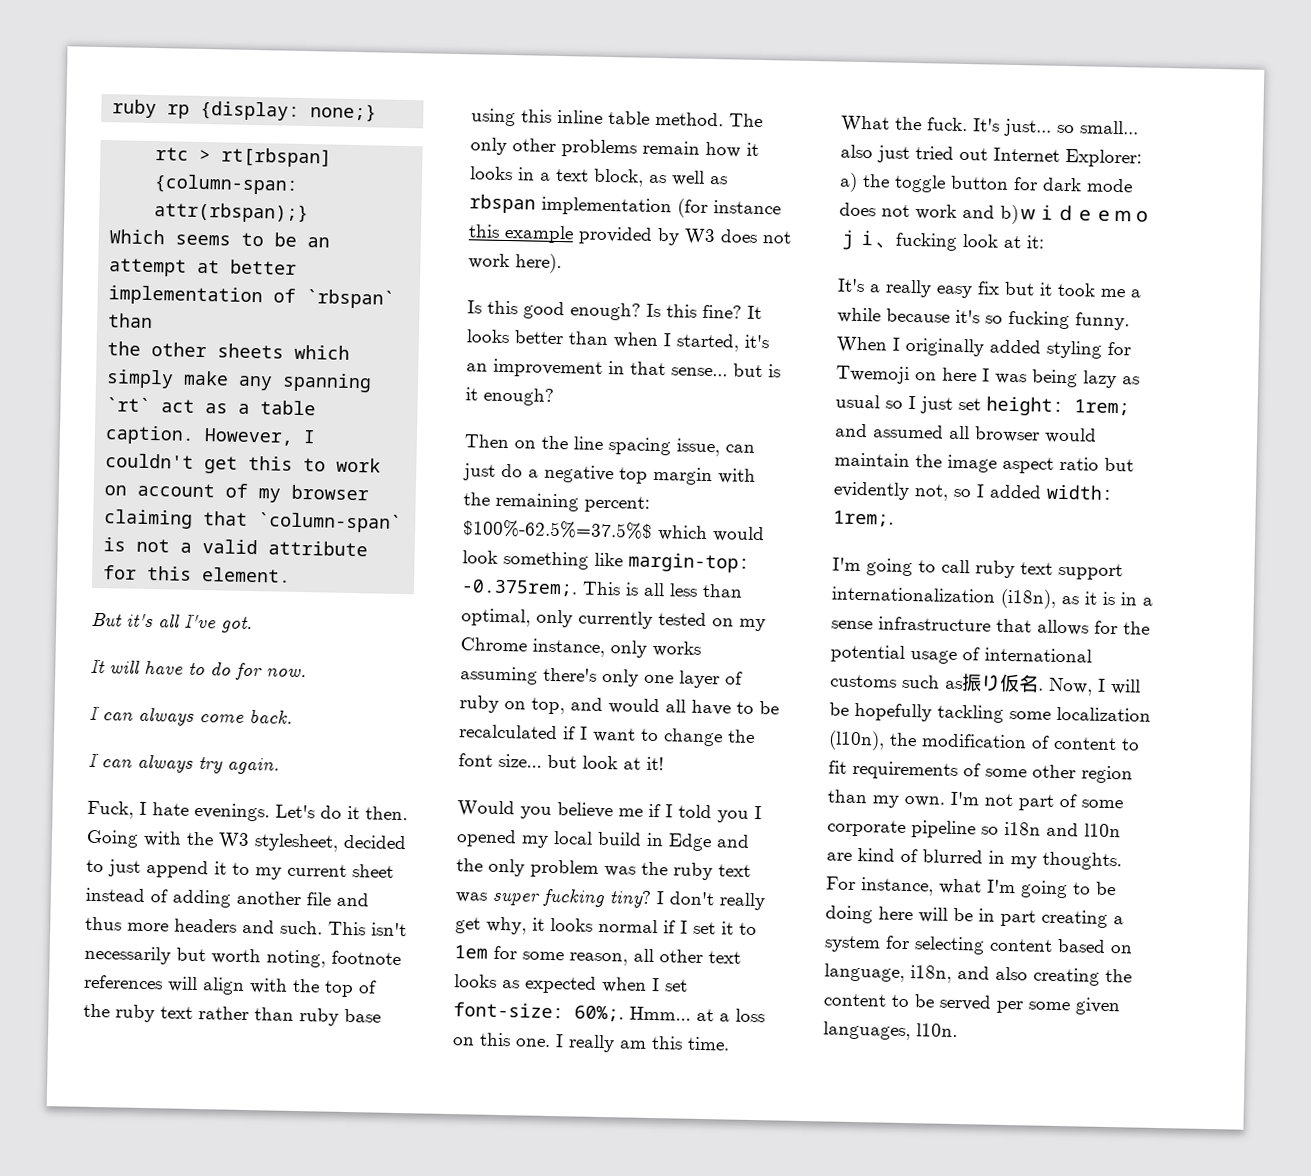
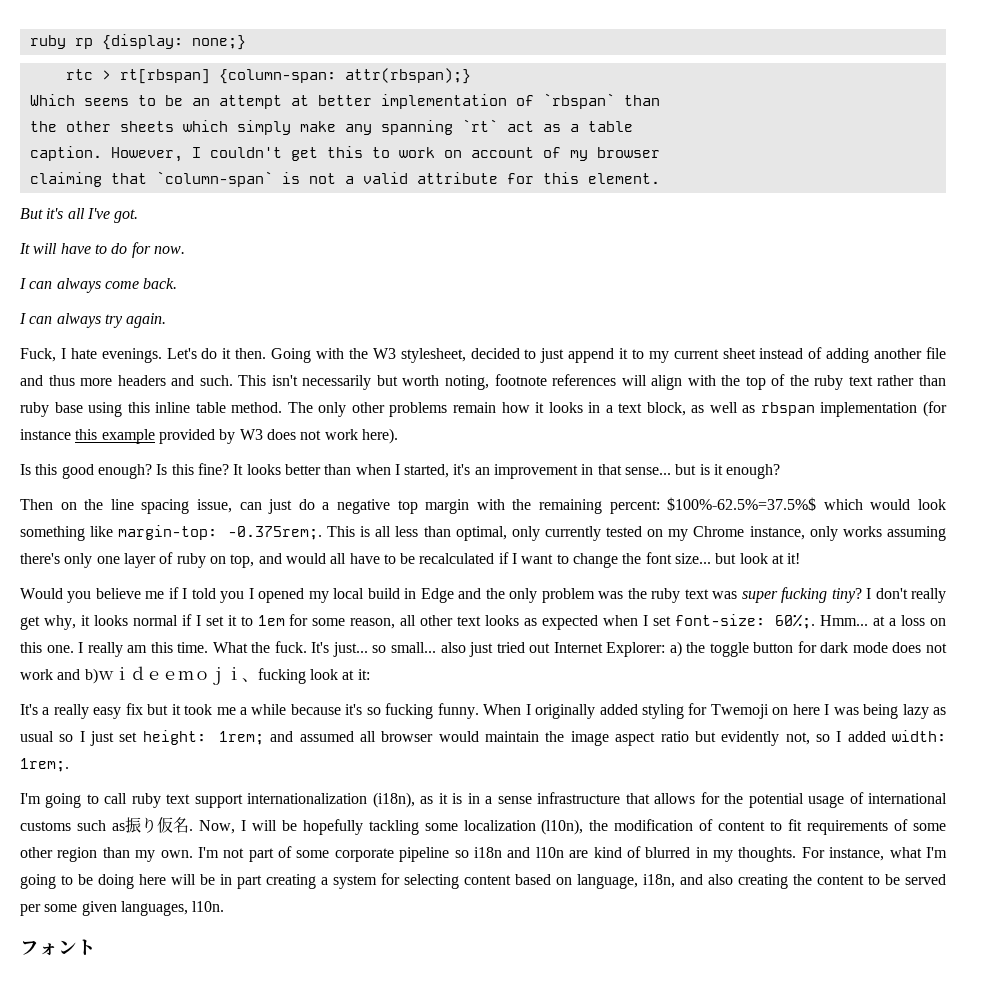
(958, 1030) none -> [20,939,96,956] // フォント

